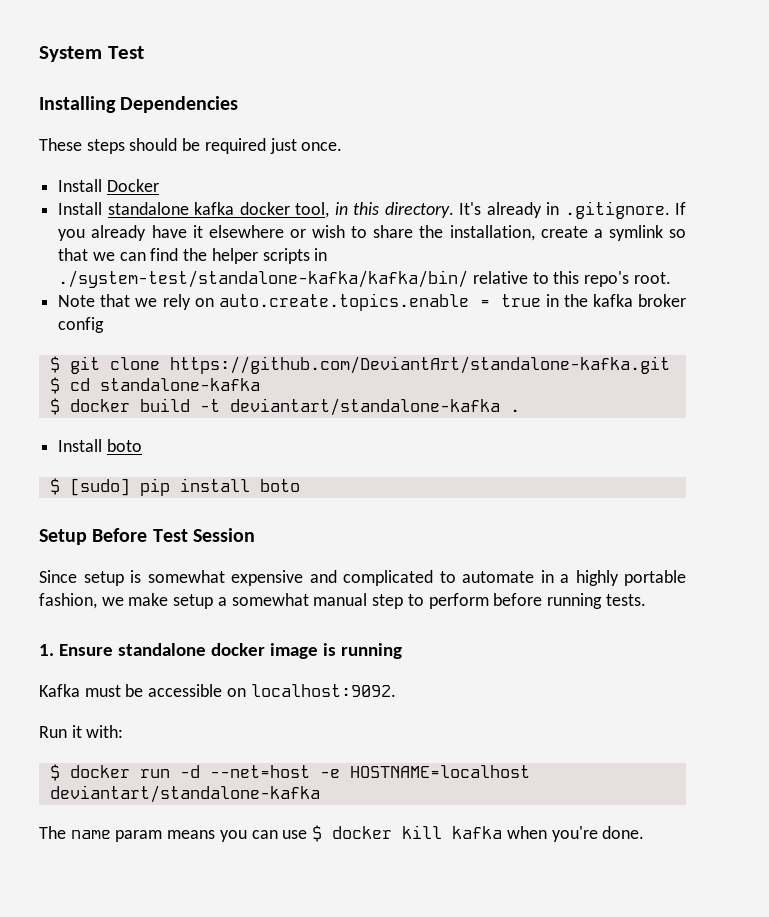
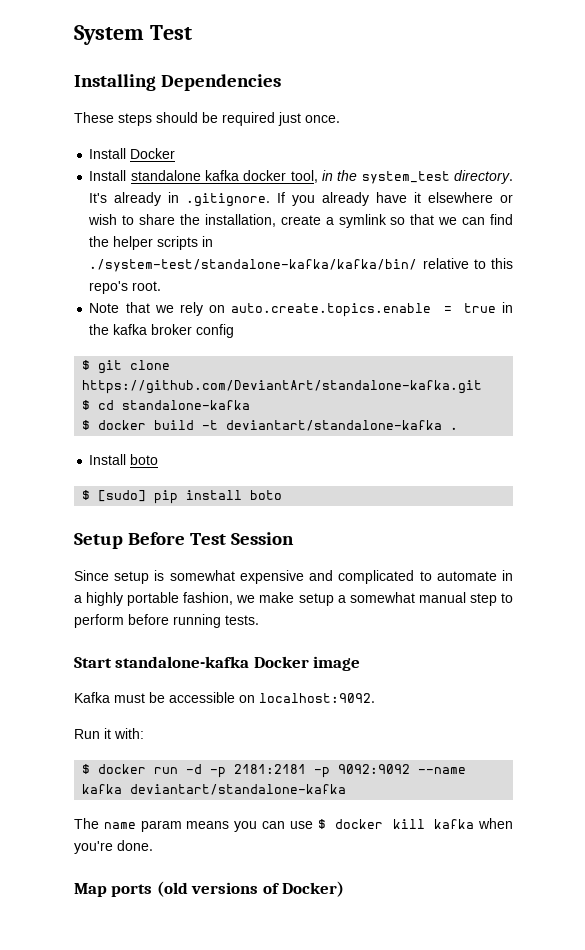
[353,202,380,215] this -> [337,170,450,184] the system_test
[39,643,265,656] 1. Ensure standalone docker -> [74,656,309,668] Start standalone-kafka Docker
[322,643,402,659] is running -> (361, 663) none
[209,765,530,778] --net=host -e HOSTNAME=localhost -> [210,764,467,778] [82,784,123,794] -p 2181:2181 -p 9092:9092 --name kafka
(645, 832) none -> [74,881,345,897] // Map ports (old versions of Docker)

